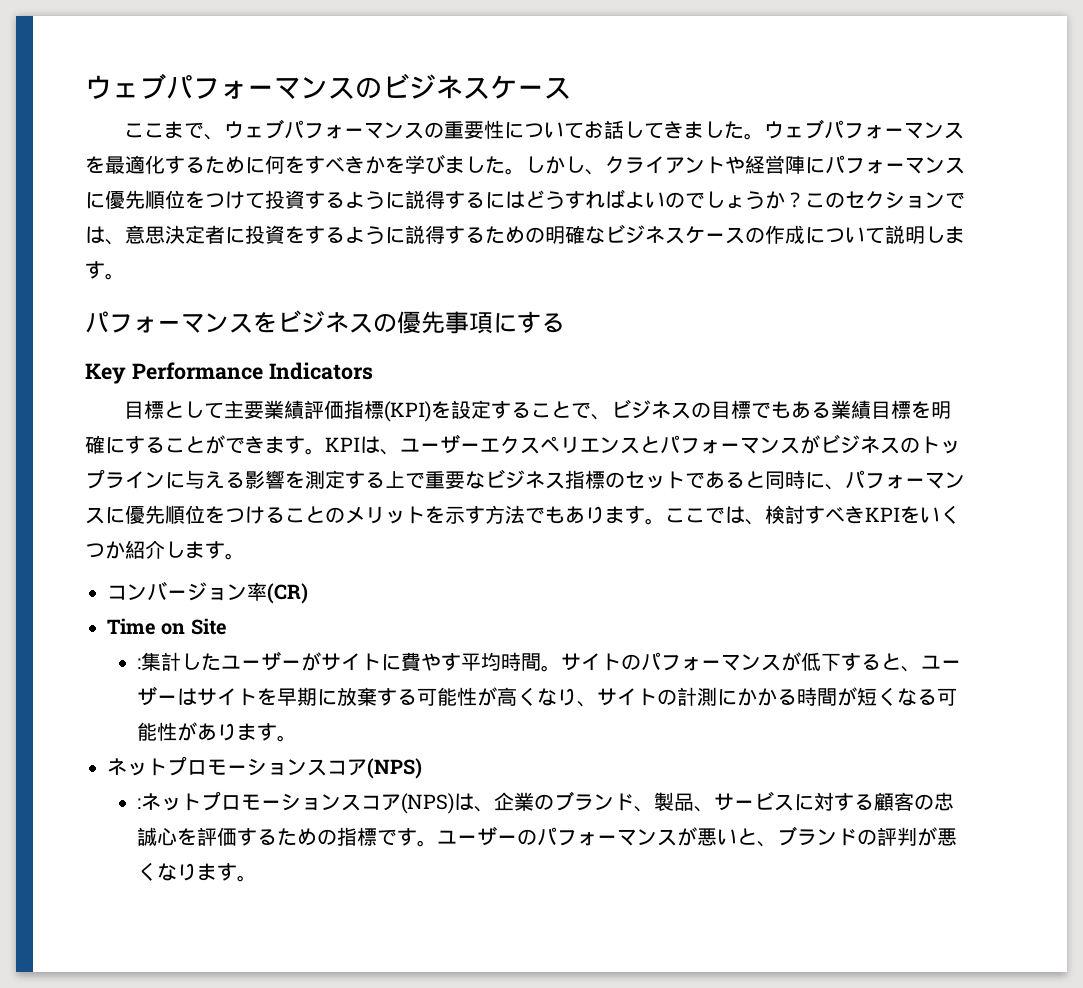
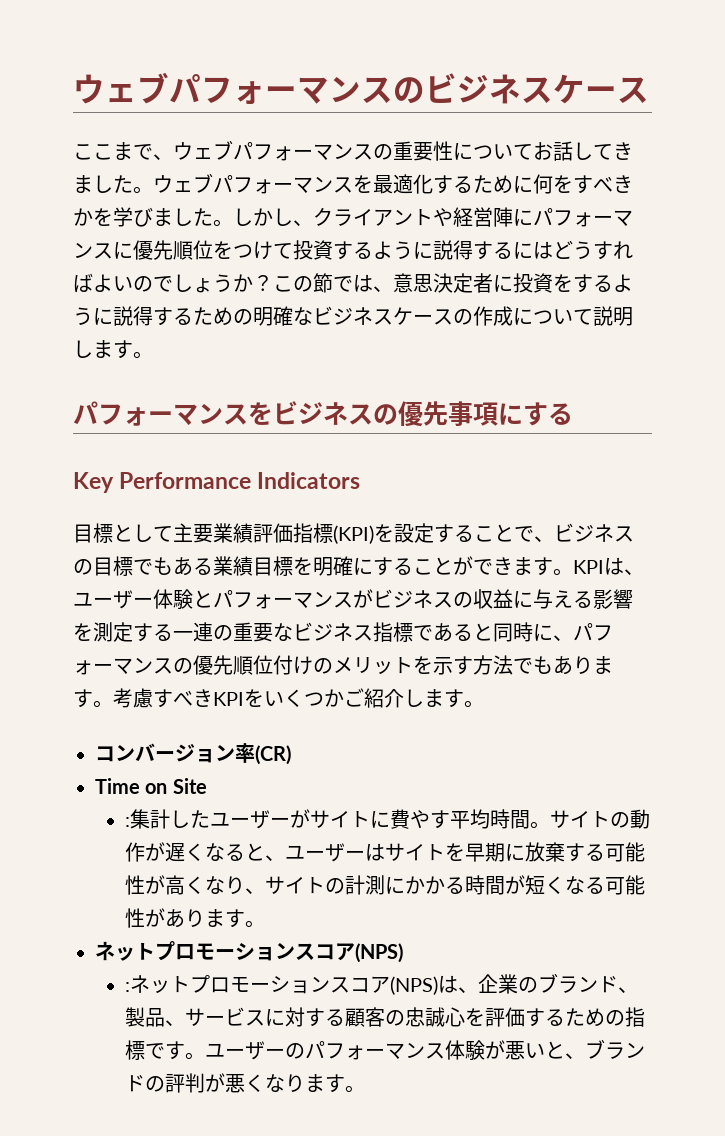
[845,191,945,209] セクション -> [313,273,333,293] 節
[480,436,640,454] エクスペリエンス -> [153,589,193,610] 体験
[920,436,960,454] [85,469,165,489] トップライン -> [473,589,513,609] 収益
[385,471,425,489] 上で -> [173,622,233,642] 一連の
[605,471,685,489] のセット -> (413, 632) none
[105,505,325,524] に優先順位をつけること -> [173,655,313,675] の優先順位付け
[665,505,805,525] ここでは、検討 -> [113,688,153,708] 考慮
(125, 550) none -> [344,688,364,707] ご
[641,652,862,671] パフォーマンスが低下す -> [629,809,650,829] [124,842,225,862] 動作が遅くな
(678, 837) none -> [444,1040,485,1061] 体験

